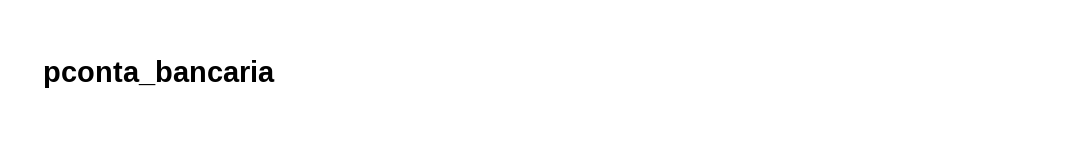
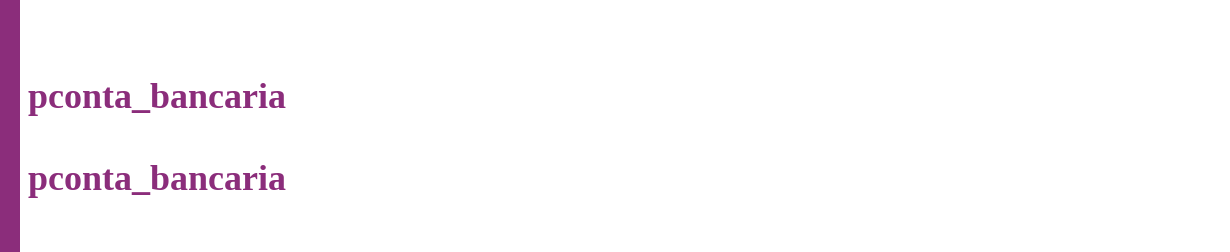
[43,60,275,88] pconta_bancaria -> [28,83,286,116] [28,165,286,198] pconta_bancaria // pconta_bancaria

